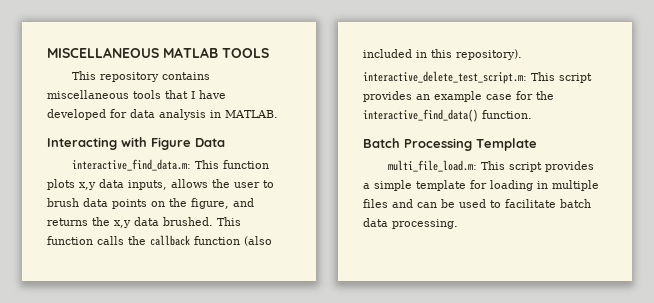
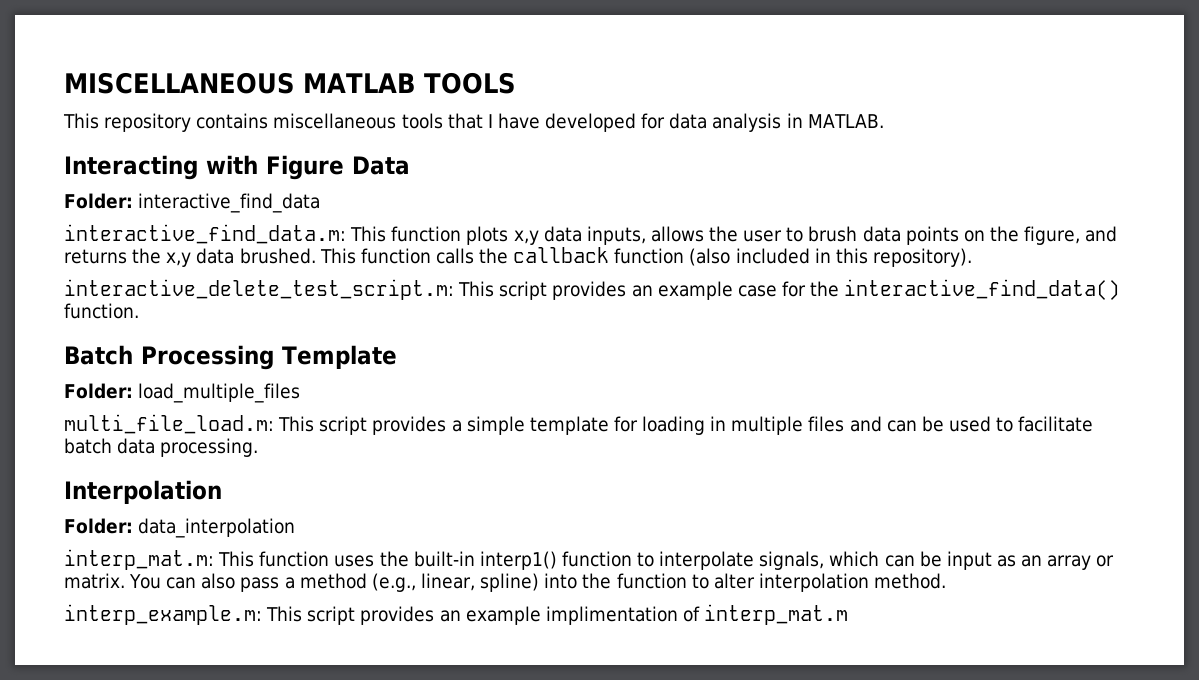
(225, 142) none -> [64,193,321,213] // Folder: interactive_find_data
(537, 144) none -> [64,383,301,403] // Folder: load_multiple_files
(458, 224) none -> [64,480,222,504] [64,518,296,538] [64,549,1115,570] [64,573,947,592] [64,604,849,625] // Interpolation // Folder: data_interpolation // interp_mat.m: This function uses the built-in interp1() function to interpolate signals, which can be input as an array or matrix. You can also pass a method (e.g., linear, spline) into the function to alter interpolation method. // interp_example.m: This script provides an example implimentation of interp_mat.m

